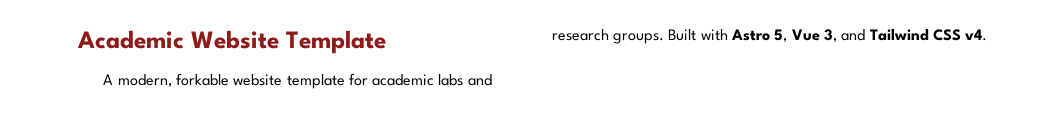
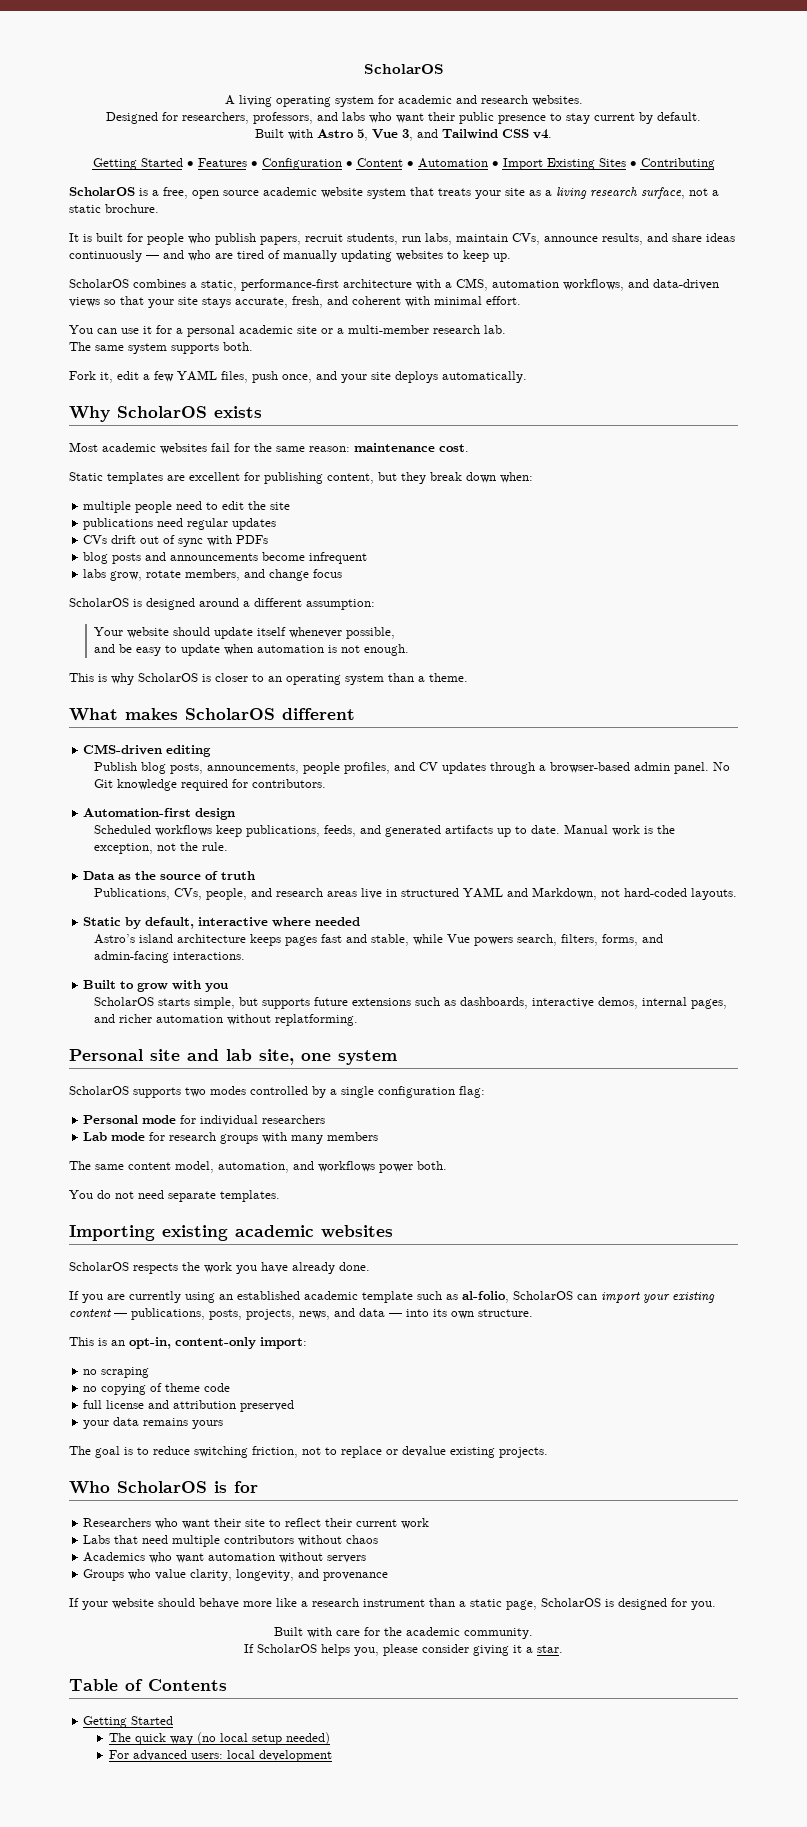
[77,30,386,54] [103,73,345,89] Academic Website Template // A modern, forkable website template -> [363,64,444,74] [224,95,374,107] ScholarOS // A living operating system
[438,74,492,86] [551,29,665,44] labs and research groups. -> [455,95,583,106] [106,112,701,124] and research websites. // Designed for researchers, professors, and labs who want their public presence to stay current by default. //
(988, 35) none -> [92,158,715,170] [69,187,719,199] [69,204,159,213] [69,233,735,245] [69,250,511,262] [69,278,719,291] [69,296,521,308] [69,325,506,337] [69,342,253,354] [69,370,527,383] [69,406,262,422] [69,442,469,454] [69,472,533,484] [83,501,291,513] [83,518,277,530] [83,535,269,547] [83,552,368,564] [83,569,343,581] [69,598,375,610] [94,627,396,639] [94,644,410,656] [69,673,468,685] [69,708,355,721] [83,744,212,757] [94,762,731,774] [94,779,327,791] [83,808,236,820] [94,824,676,837] [94,842,229,854] [83,871,256,880] [94,887,738,900] [83,917,361,929] [94,934,664,946] [94,951,246,963] [83,980,229,992] [94,997,728,1009] [94,1014,359,1026] [69,1049,397,1065] [69,1086,485,1098] [83,1115,326,1126] [83,1132,379,1144] [69,1161,447,1173] [69,1190,280,1202] [69,1225,393,1241] [69,1262,370,1274] [69,1291,715,1303] [69,1308,533,1320] [69,1337,307,1349] [83,1367,150,1378] [83,1383,231,1395] [83,1400,295,1412] [83,1417,224,1429] [69,1446,548,1458] [69,1481,258,1494] [83,1518,430,1529] [83,1535,379,1547] [83,1552,367,1563] [83,1569,389,1581] [69,1598,716,1610] [274,1627,533,1639] [244,1644,563,1656] [69,1679,227,1691] [83,1716,174,1728] [108,1732,330,1745] [108,1750,332,1762] // Getting Started • Features • Configuration • Content • Automation • Import Existing Sites • Contributing // ScholarOS is a free, open source academic website system that treats your site as a living research surface, not a static brochure. // It is built for people who publish papers, recruit students, run labs, maintain CVs, announce results, and share ideas continuously — and who are tired of manually updating websites to keep up. // ScholarOS combines a static, performance-first architecture with a CMS, automation workflows, and data-driven views so that your site stays accurate, fresh, and coherent with minimal effort. // You can use it for a personal academic site or a multi-member research lab. // The same system supports both. // Fork it, edit a few YAML files, push once, and your site deploys automatically. // Why ScholarOS exists // Most academic websites fail for the same reason: maintenance cost. // Static templates are excellent for publishing content, but they break down when: // multiple people need to edit the site // publications need regular updates // CVs drift out of sync with PDFs // blog posts and announcements become infrequent // labs grow, rotate members, and change focus // ScholarOS is designed around a different assumption: // Your website should update itself whenever possible, // and be easy to update when automation is not enough. // This is why ScholarOS is closer to an operating system than a theme. // What makes ScholarOS different // CMS-driven editing // Publish blog posts, announcements, people profiles, and CV updates through a browser-based admin panel. No Git knowledge required for contributors. // Automation-first design // Scheduled workflows keep publications, feeds, and generated artifacts up to date. Manual work is the exception, not the rule. // Data as the source of truth // Publications, CVs, people, and research areas live in structured YAML and Markdown, not hard-coded layouts. // Static by default, interactive where needed // Astro’s island architecture keeps pages fast and stable, while Vue powers search, filters, forms, and admin-facing interactions. // Built to grow with you // ScholarOS starts simple, but supports future extensions such as dashboards, interactive demos, internal pages, and richer automation without replatforming. // Personal site and lab site, one system // ScholarOS supports two modes controlled by a single configuration flag: // Personal mode for individual researchers // Lab mode for research groups with many members // The same content model, automation, and workflows power both. // You do not need separate templates. // Importing existing academic websites // ScholarOS respects the work you have already done. // If you are currently using an established academic template such as al-folio, ScholarOS can import your existing content — publications, posts, projects, news, and data — into its own structure. // This is an opt-in, content-only import: // no scraping // no copying of theme code // full license and attribution preserved // your data remains yours // The goal is to reduce switching friction, not to replace or devalue existing projects. // Who ScholarOS is for // Researchers who want their site to reflect their current work // Labs that need multiple contributors without chaos // Academics who want automation without servers // Groups who value clarity, longevity, and provenance // If your website should behave more like a research instrument than a static page, ScholarOS is designed for you. // Built with care for the academic community. // If ScholarOS helps you, please consider giving it a star. // Table of Contents // Getting Started // The quick way (no local setup needed) // For advanced users: local development

